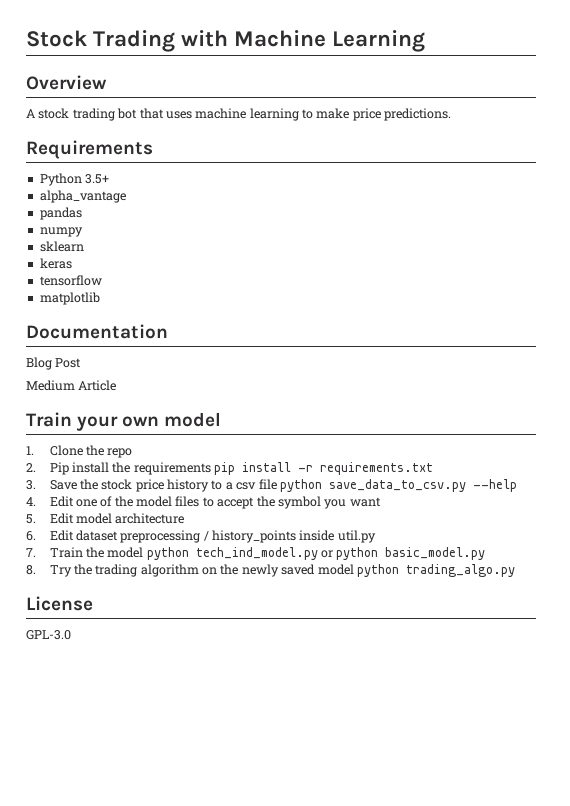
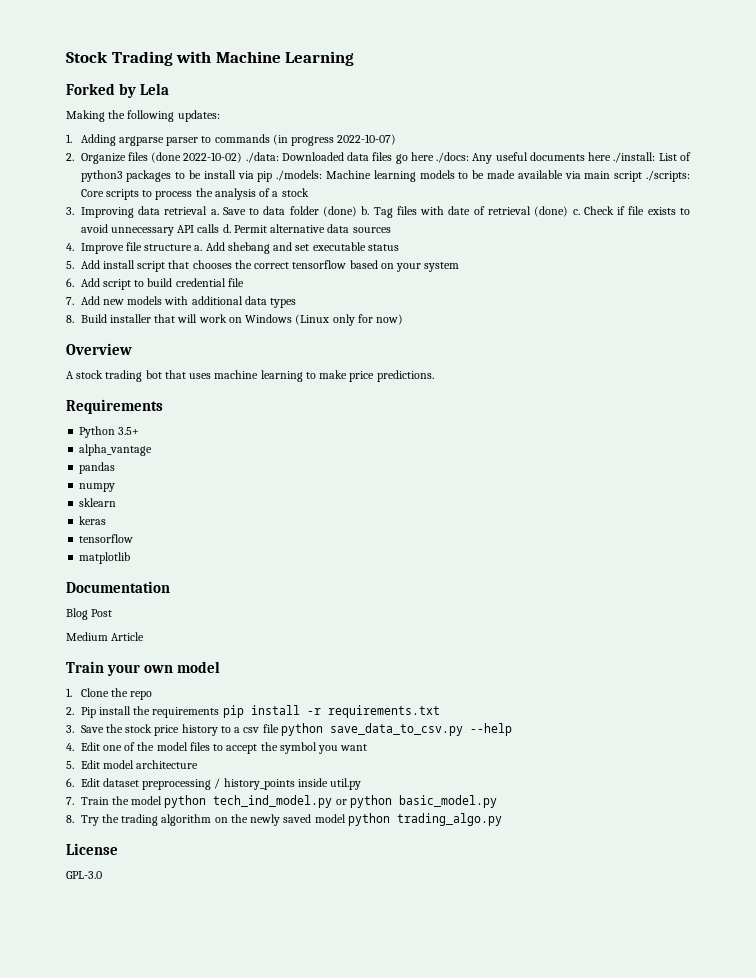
(426, 41) none -> [66,83,170,98] [66,110,220,122] [66,134,397,146] [66,152,692,164] [80,170,690,182] [80,188,309,200] [66,206,691,218] [80,224,391,236] [66,242,399,254] [66,260,460,272] [66,278,244,290] [66,296,297,308] [66,314,404,326] // Forked by Lela // Making the following updates: // 1. Adding argparse parser to commands (in progress 2022-10-07) // 2. Organize files (done 2022-10-02) ./data: Downloaded data files go here ./docs: Any useful documents here ./install: List of python3 packages to be install via pip ./models: Machine learning models to be made available via main script ./scripts: Core scripts to process the analysis of a stock // 3. Improving data retrieval a. Save to data folder (done) b. Tag files with date of retrieval (done) c. Check if file exists to avoid unnecessary API calls d. Permit alternative data sources // 4. Improve file structure a. Add shebang and set executable status // 5. Add install script that chooses the correct tensorflow based on your system // 6. Add script to build credential file // 7. Add new models with additional data types // 8. Build installer that will work on Windows (Linux only for now)

